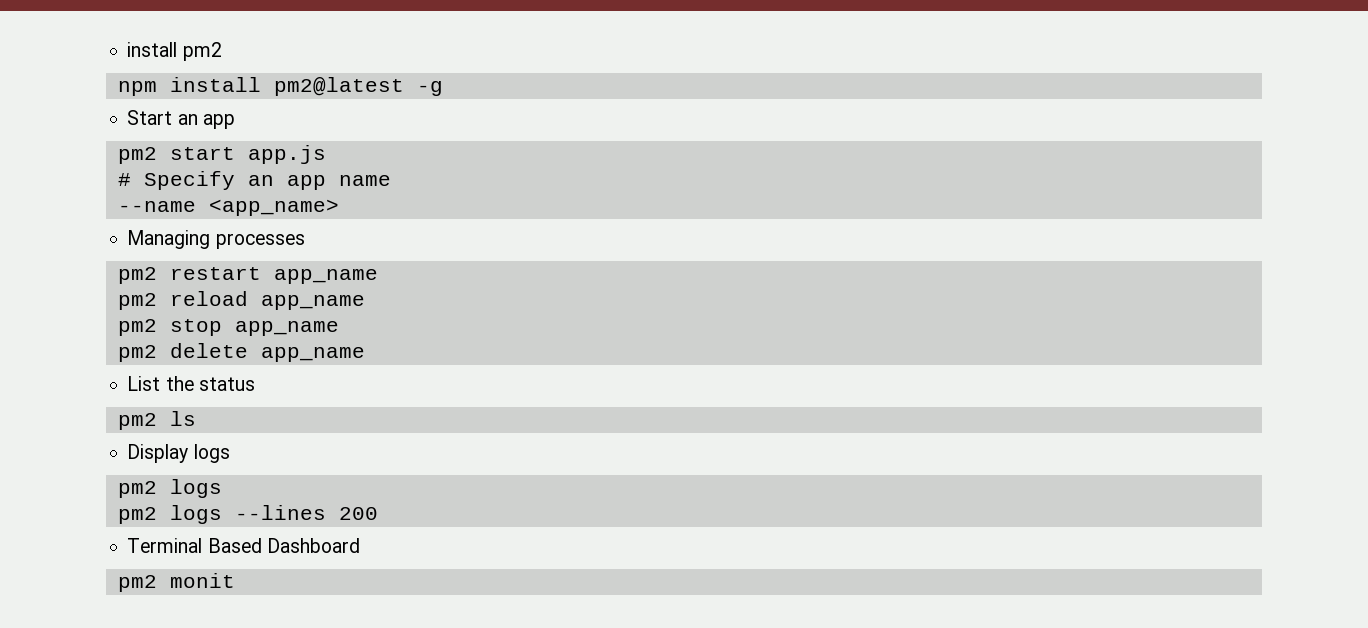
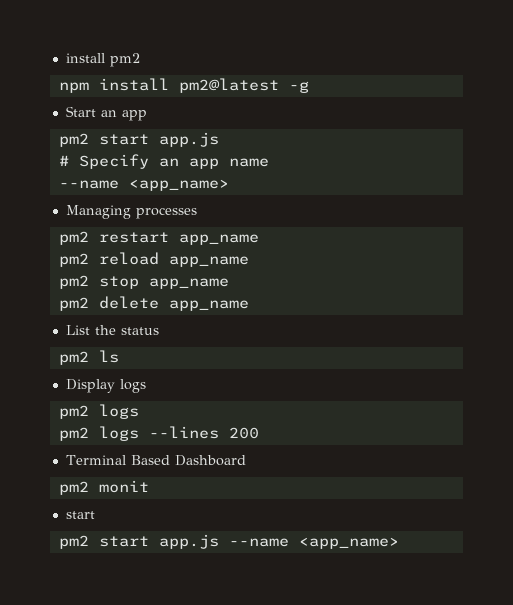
(235, 580) none -> [65,511,95,519] [58,534,399,549] // start // pm2 start app.js --name <app_name>

